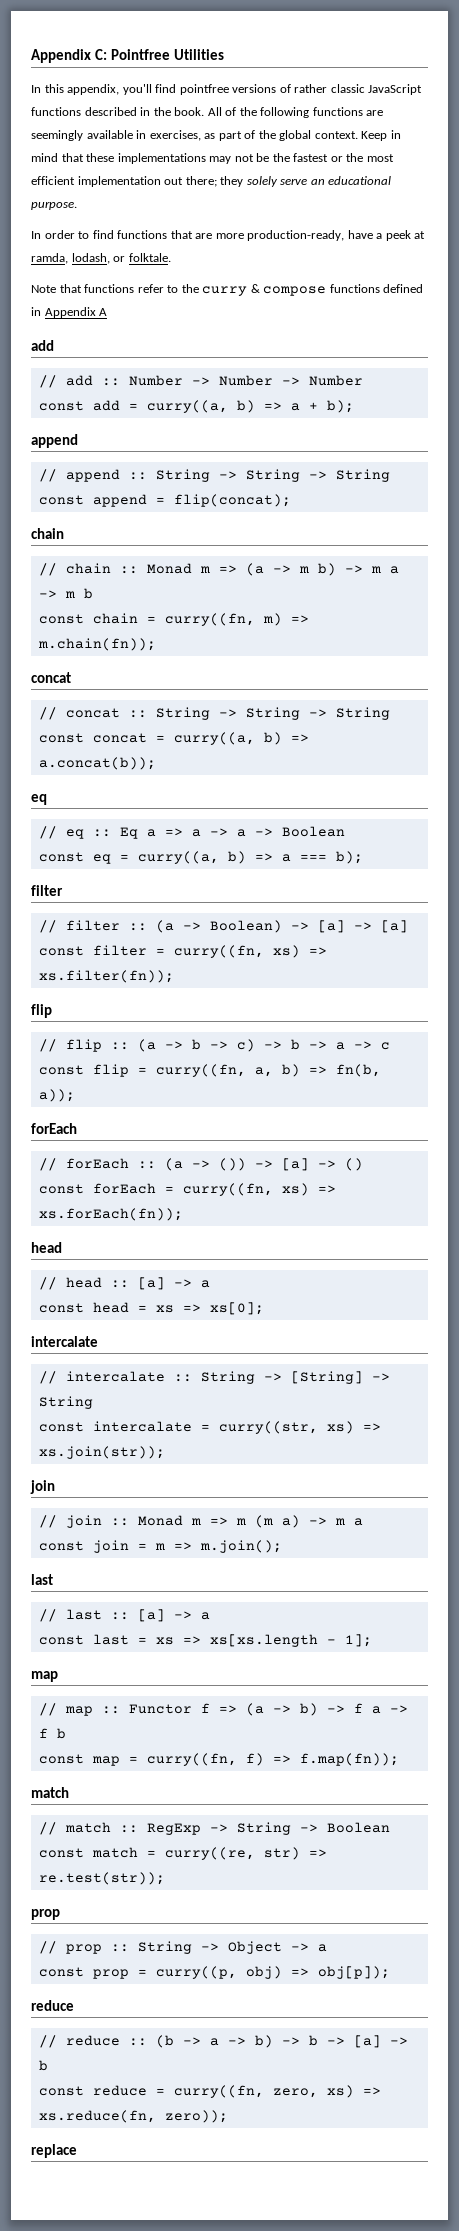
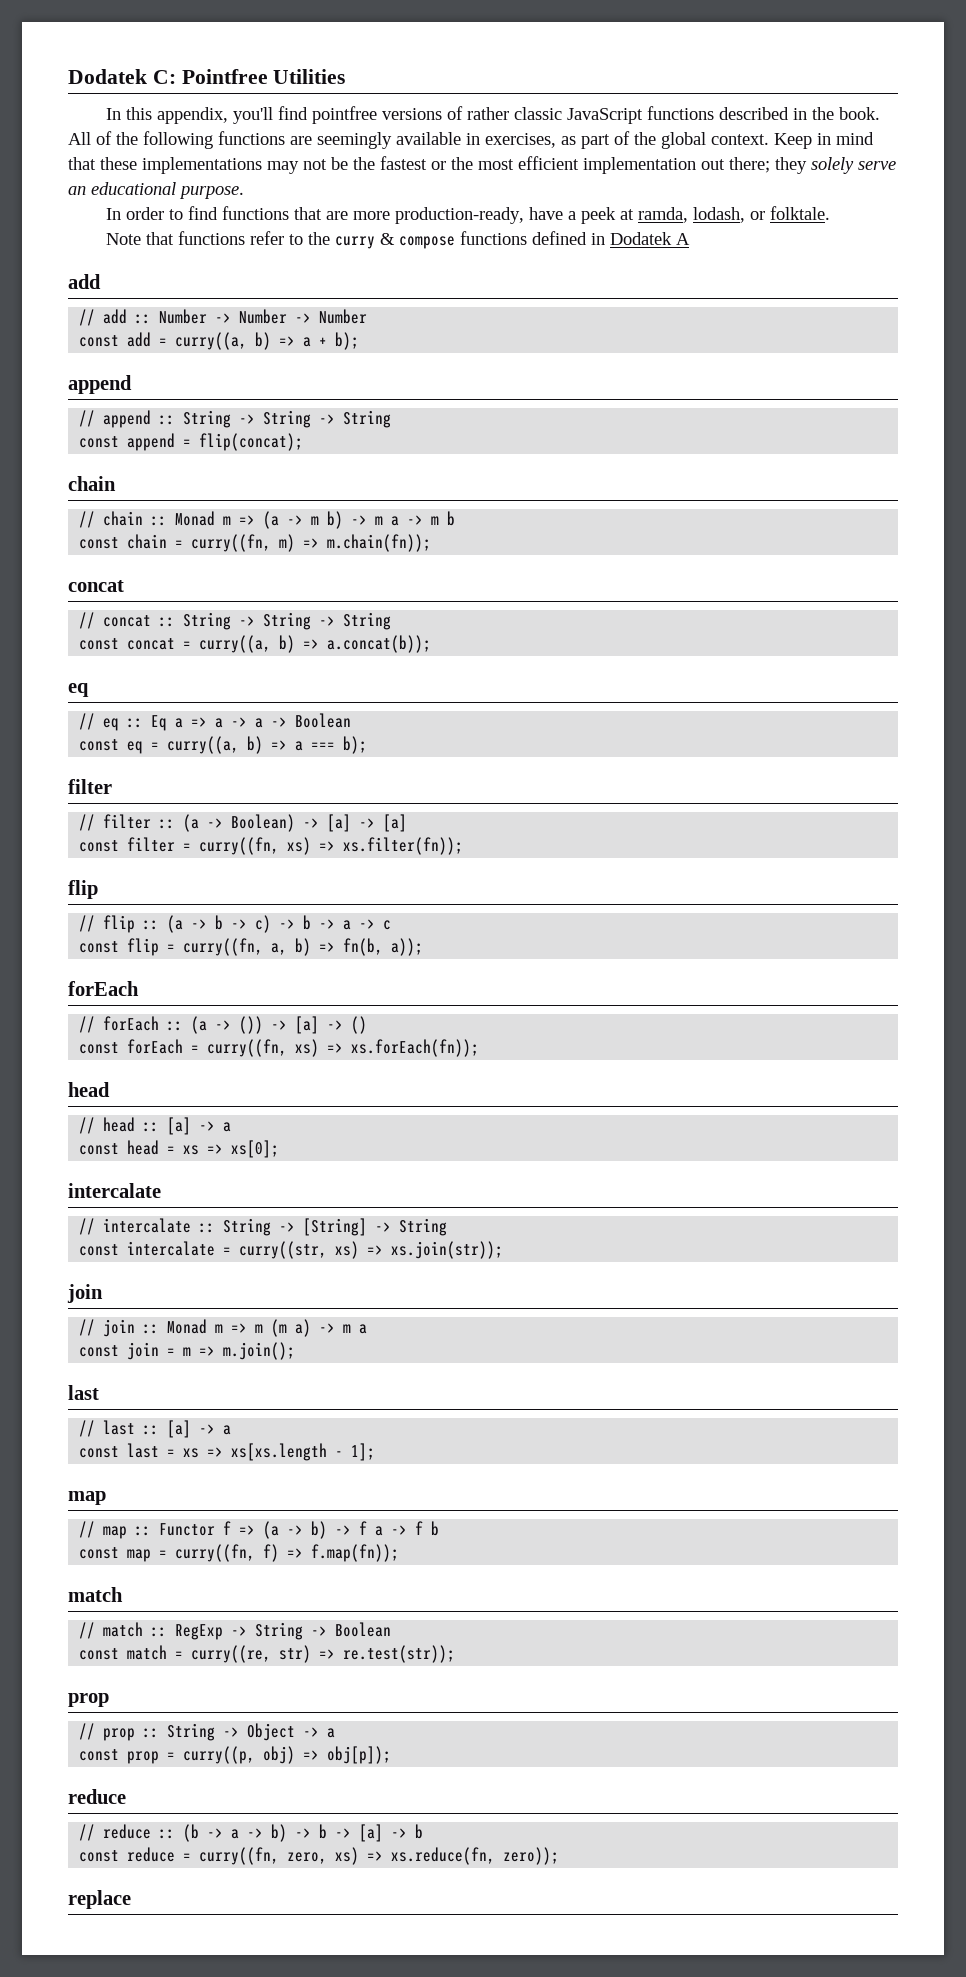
[31,49,91,63] Appendix -> [68,69,147,84] Dodatek
[44,307,96,318] Appendix -> [609,232,672,245] Dodatek

